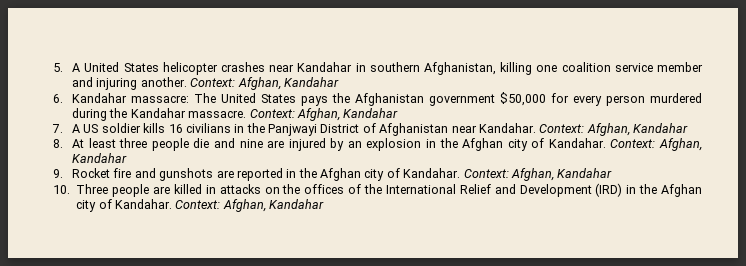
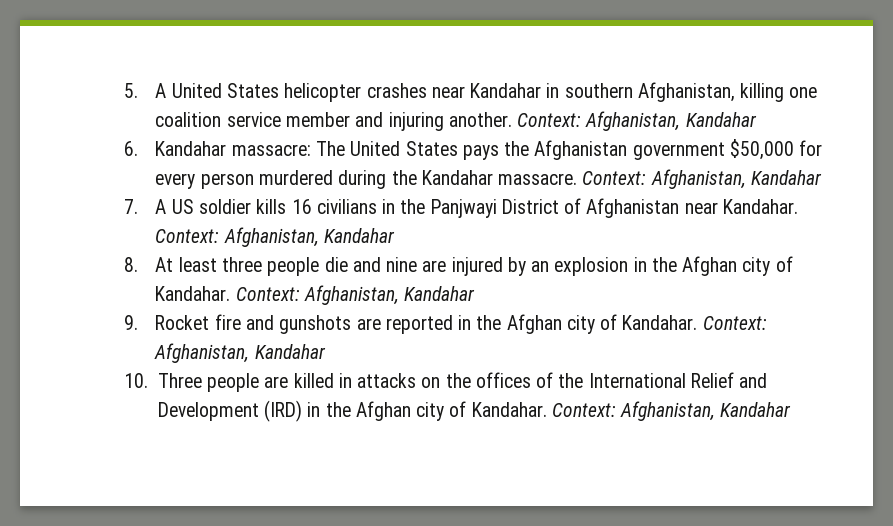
[237,77,281,90] Afghan, -> [585,111,681,131] Afghanistan,
[296,108,340,121] Afghan, -> [650,169,746,189] Afghanistan,
[586,123,630,136] Afghan, -> [223,227,319,247] Afghanistan,
[659,138,702,151] Afghan, -> [304,285,400,305] Afghanistan,
[510,168,554,181] Afghan, -> [154,343,250,363] Afghanistan,
[222,199,266,212] Afghan, -> [620,401,716,421] Afghanistan,

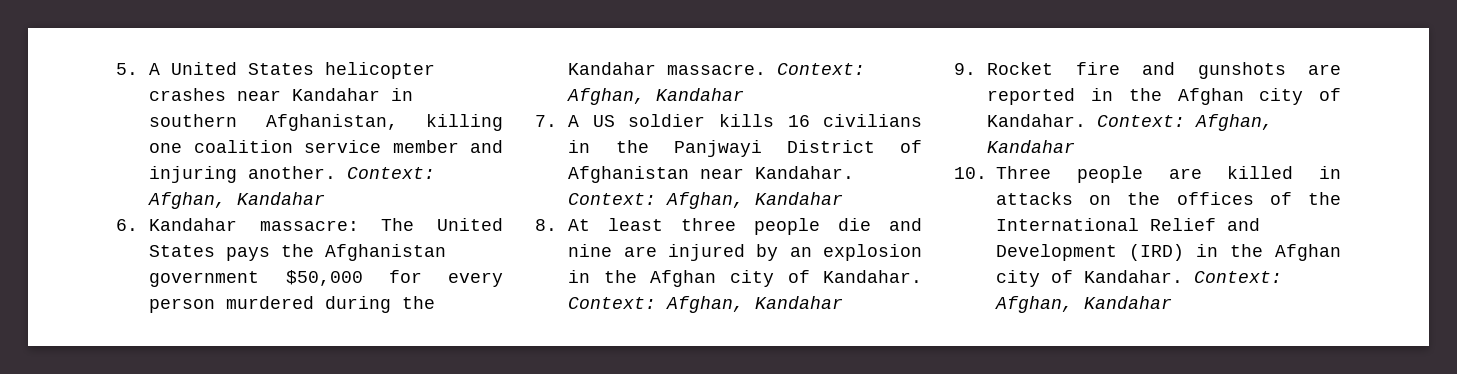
[585,111,681,131] Afghanistan, -> [148,192,227,209] Afghan,
[650,169,746,189] Afghanistan, -> [567,88,646,105] Afghan,
[223,227,319,247] Afghanistan, -> [666,192,745,209] Afghan,
[304,285,400,305] Afghanistan, -> [666,296,745,313] Afghan,
[154,343,250,363] Afghanistan, -> [1195,114,1274,131] Afghan,
[620,401,716,421] Afghanistan, -> [995,296,1073,313] Afghan,

